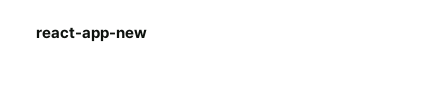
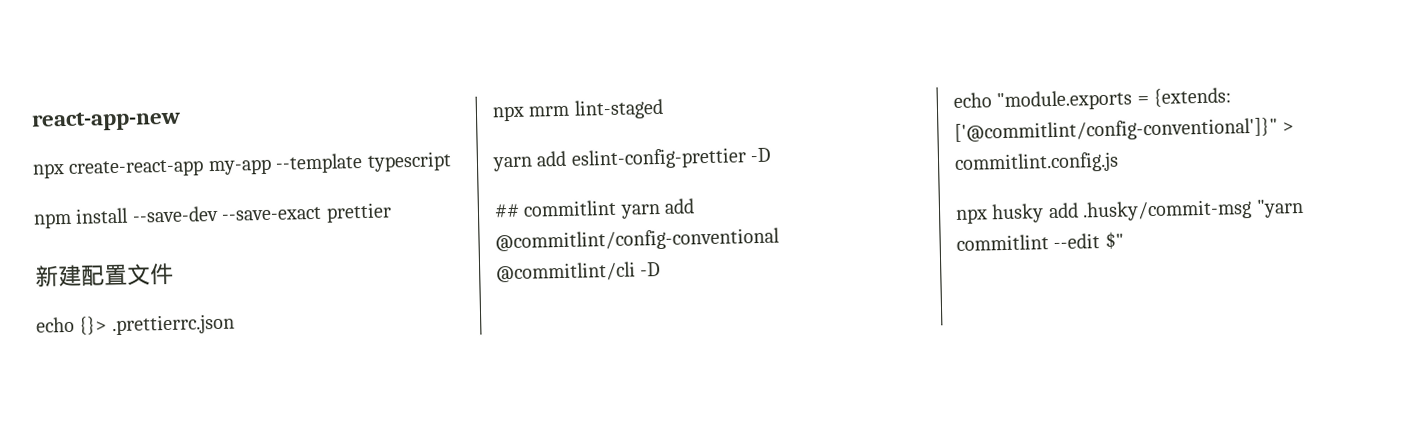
(147, 34) none -> [32,151,452,179] [33,202,392,229] [34,262,174,288] [36,313,235,336] [492,98,664,122] [492,147,773,172] [494,198,696,219] [495,227,780,253] [496,261,662,283] [953,87,1232,112] [954,117,1295,144] [954,151,1119,174] [955,198,1304,224] [956,231,1124,251] // npx create-react-app my-app --template typescript // npm install --save-dev --save-exact prettier // 新建配置文件 // echo {}> .prettierrc.json // npx mrm lint-staged // yarn add eslint-config-prettier -D // ## commitlint yarn add @commitlint/config-conventional @commitlint/cli -D // echo "module.exports = {extends: ['@commitlint/config-conventional']}" > commitlint.config.js // npx husky add .husky/commit-msg "yarn commitlint --edit $"

